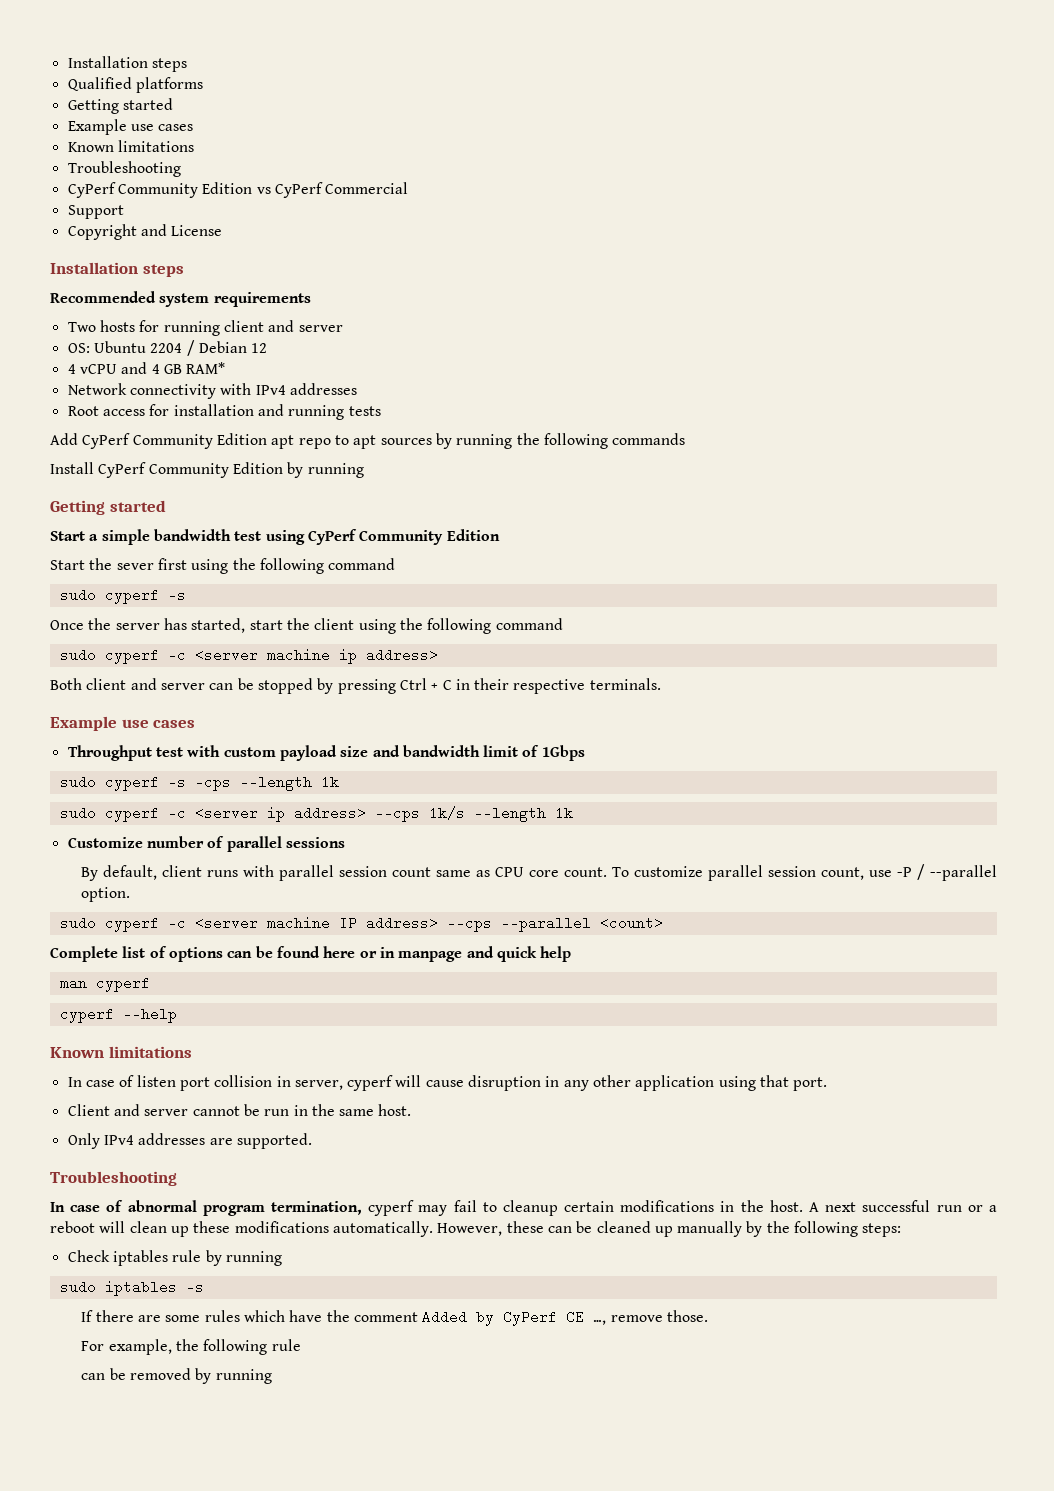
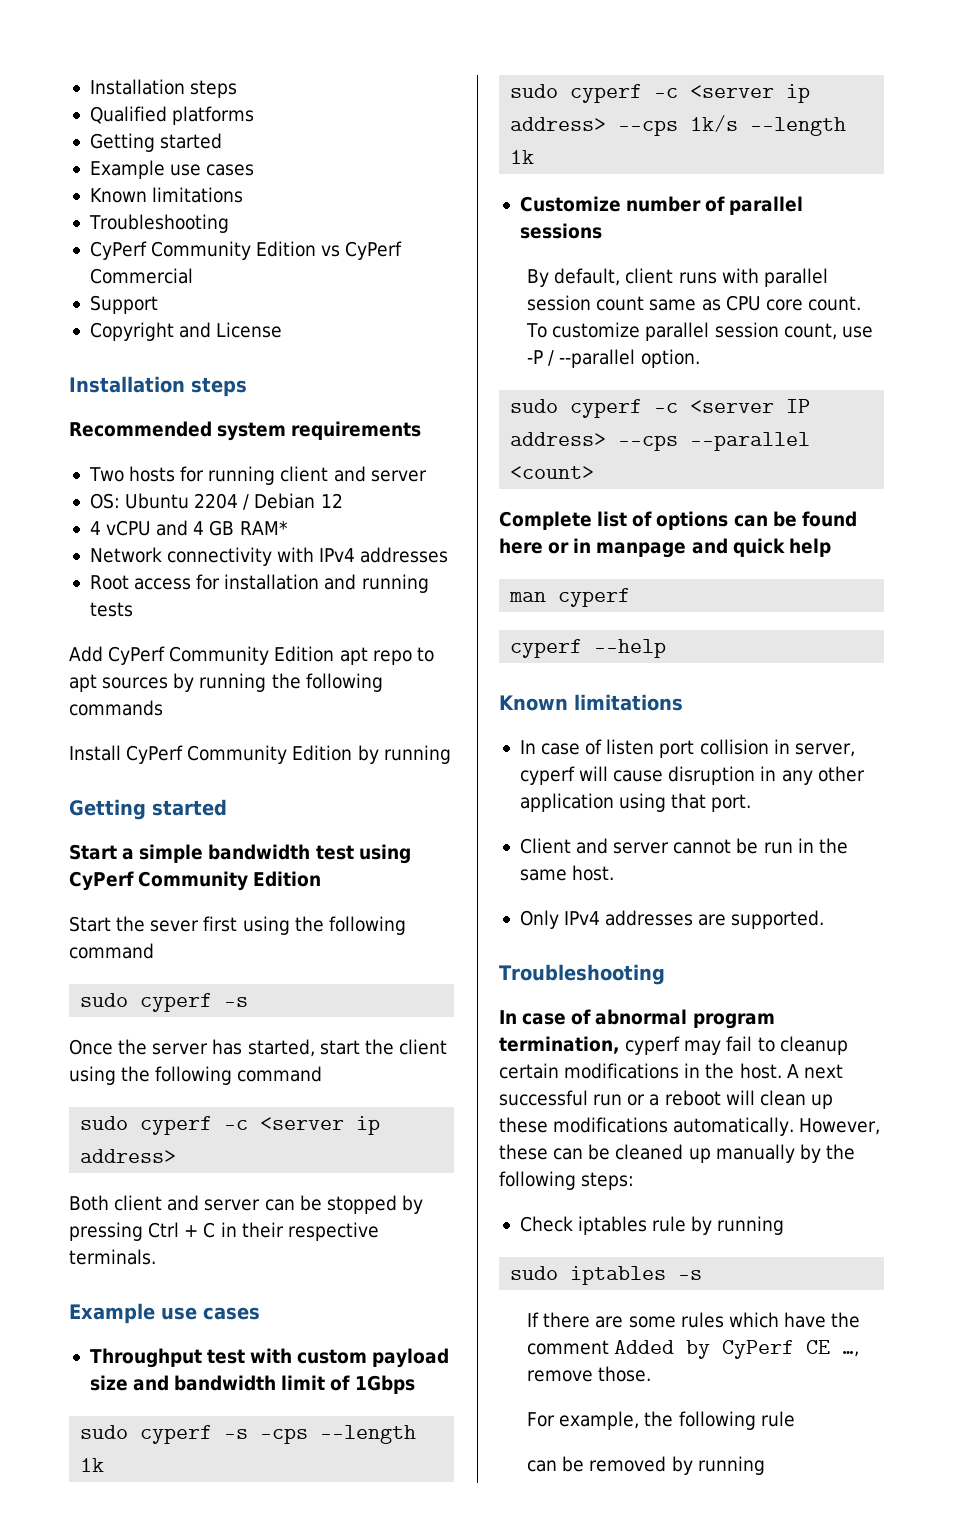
[266,648,330,662] machine -> (345, 1123) none
[266,916,330,930] machine -> (775, 406) none

